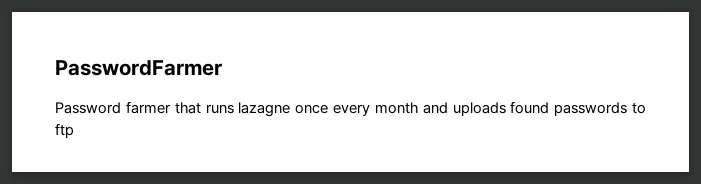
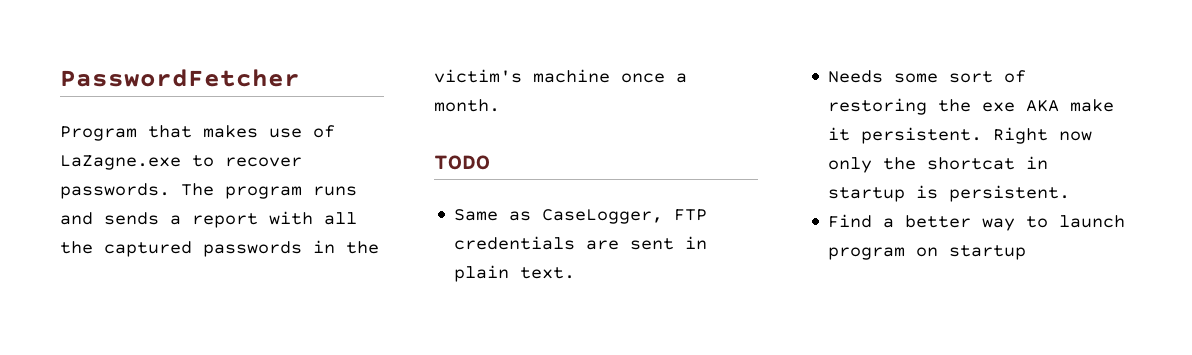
[55,60,222,76] [55,101,646,117] [55,123,74,138] PasswordFarmer // Password farmer that runs lazagne once every month and uploads found passwords to ftp -> [60,69,300,87] [60,125,335,141] [60,155,302,170] [60,183,357,199] [60,211,357,228] [60,240,379,257] [434,69,687,83] [434,99,500,112] [434,155,490,170] [454,209,708,224] [454,236,708,250] [454,265,576,282] [828,70,1027,83] [828,98,1115,115] [828,127,1093,144] [828,156,1049,173] [828,185,1071,202] [828,214,1126,231] [828,245,1027,260] PasswordFetcher // Program that makes use of LaZagne.exe to recover passwords. The program runs and sends a report with all the captured passwords in the victim's machine once a month. // TODO // Same as CaseLogger, FTP credentials are sent in plain text. // Needs some sort of restoring the exe AKA make it persistent. Right now only the shortcat in startup is persistent. // Find a better way to launch program on startup

